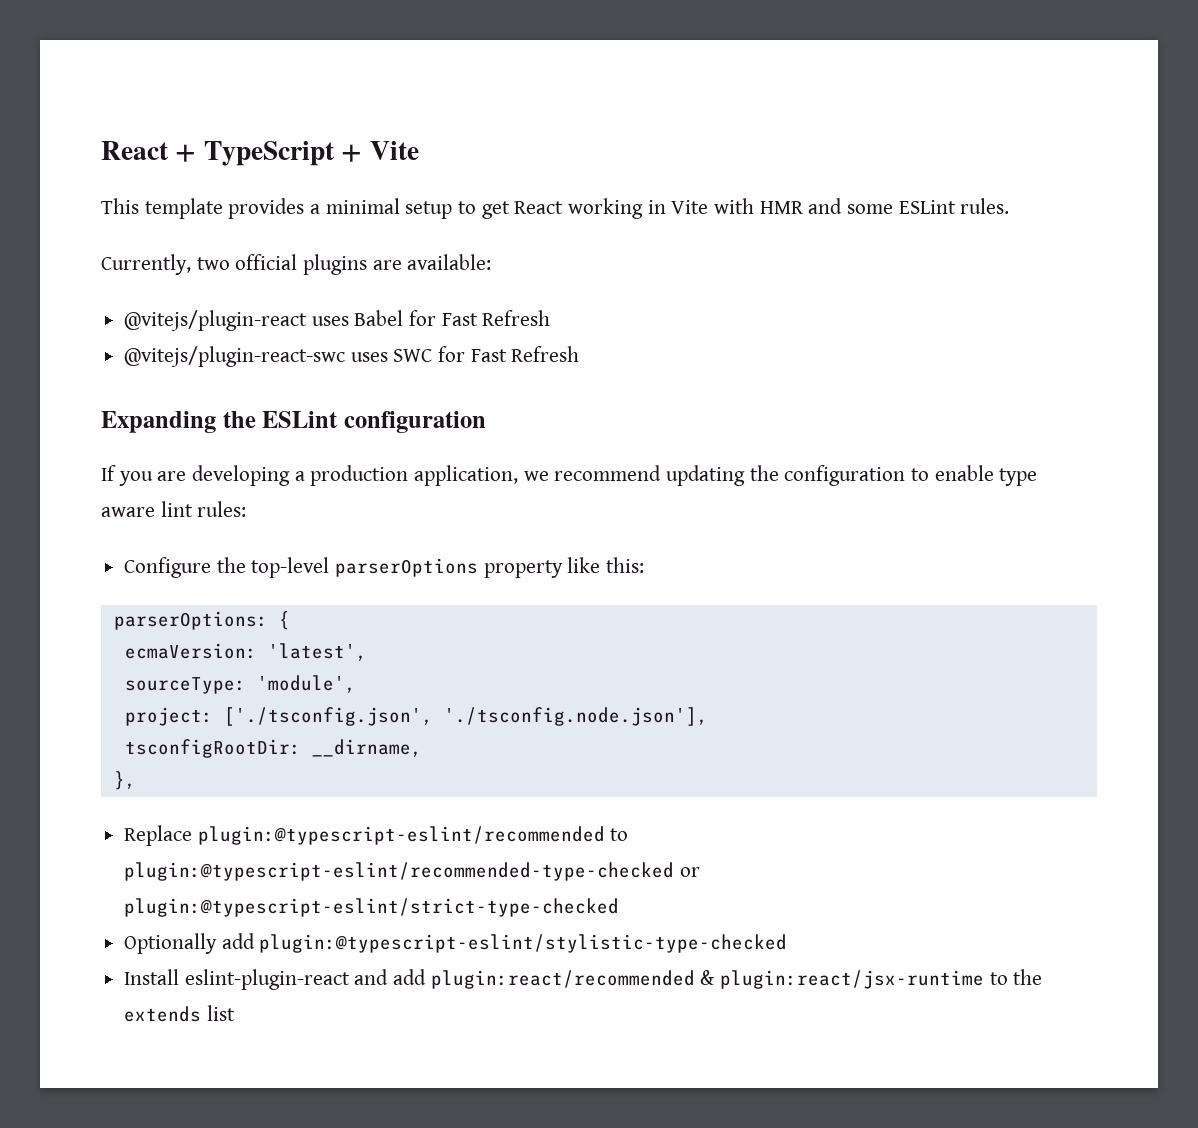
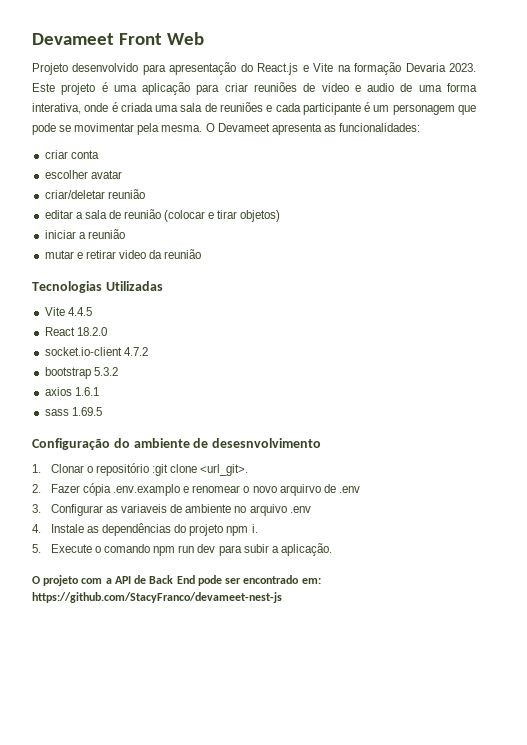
[101,141,419,166] [101,198,1010,219] [101,254,492,275] [124,310,551,331] [124,346,580,367] [101,411,486,433] [101,465,1038,486] [101,501,247,517] [124,557,645,578] [113,611,290,630] [124,643,367,661] [124,675,356,694] [124,707,708,726] [124,739,422,758] [113,771,136,790] [124,825,629,846] [124,862,700,881] [124,898,620,917] [124,933,788,954] [124,969,1043,990] [124,1005,235,1022] React + TypeScript + Vite // This template provides a minimal setup to get React working in Vite with HMR and some ESLint rules. // Currently, two official plugins are available: // @vitejs/plugin-react uses Babel for Fast Refresh // @vitejs/plugin-react-swc uses SWC for Fast Refresh // Expanding the ESLint configuration // If you are developing a production application, we recommend updating the configuration to enable type aware lint rules: // Configure the top-level parserOptions property like this: // parserOptions: { // ecmaVersion: 'latest', // sourceType: 'module', // project: ['./tsconfig.json', './tsconfig.node.json'], // tsconfigRootDir: __dirname, // }, // Replace plugin:@typescript-eslint/recommended to plugin:@typescript-eslint/recommended-type-checked or plugin:@typescript-eslint/strict-type-checked // Optionally add plugin:@typescript-eslint/stylistic-type-checked // Install eslint-plugin-react and add plugin:react/recommended & plugin:react/jsx-runtime to the extends list -> [32,32,205,45] [32,62,476,75] [32,82,477,95] [32,102,476,115] [32,123,420,135] [44,150,99,159] [44,170,122,179] [44,189,145,199] [44,209,281,222] [44,229,125,239] [44,249,202,259] [32,281,163,293] [44,307,92,316] [44,327,107,336] [44,347,148,356] [44,367,118,379] [44,387,99,396] [44,407,102,416] [32,438,322,450] [32,463,249,476] [32,483,360,496] [32,504,311,516] [32,523,258,536] [32,543,332,556] [32,575,321,586] [32,592,282,603] Devameet Front Web // Projeto desenvolvido para apresentação do React.js e Vite na formação Devaria 2023. Este projeto é uma aplicação para criar reuniões de video e audio de uma forma interativa, onde é criada uma sala de reuniões e cada participante é um personagem que pode se movimentar pela mesma. O Devameet apresenta as funcionalidades: // criar conta // escolher avatar // criar/deletar reunião // editar a sala de reunião (colocar e tirar objetos) // iniciar a reunião // mutar e retirar video da reunião // Tecnologias Utilizadas // Vite 4.4.5 // React 18.2.0 // socket.io-client 4.7.2 // bootstrap 5.3.2 // axios 1.6.1 // sass 1.69.5 // Configuração do ambiente de desesnvolvimento // 1. Clonar o repositório :git clone <url_git>. // 2. Fazer cópia .env.examplo e renomear o novo arquirvo de .env // 3. Configurar as variaveis de ambiente no arquivo .env // 4. Instale as dependências do projeto npm i. // 5. Execute o comando npm run dev para subir a aplicação. // O projeto com a API de Back End pode ser encontrado em: https://github.com/StacyFranco/devameet-nest-js

